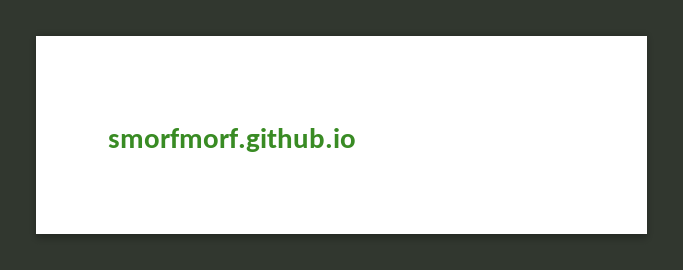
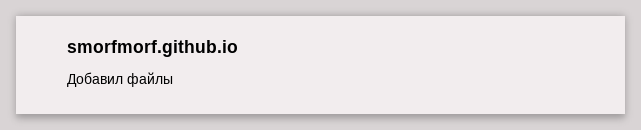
(356, 140) none -> [67,72,173,87] // Добавил файлы

